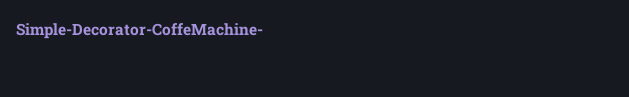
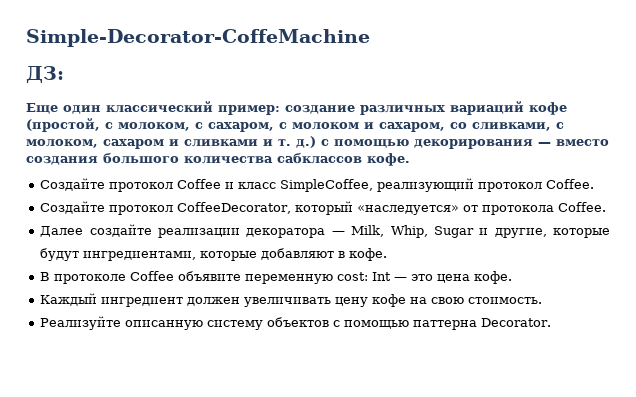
[16,23,263,39] Simple-Decorator-CoffeMachine- -> [26,29,370,47] [26,66,64,83] [26,101,567,115] [26,118,564,132] [26,136,609,149] [26,152,410,166] [40,178,595,192] [40,201,607,215] [40,224,611,238] [40,248,388,261] [40,271,513,284] [40,293,543,307] [40,316,552,330] Simple-Decorator-CoffeMachine // ДЗ: // Еще один классический пример: создание различных вариаций кофе (простой, с молоком, с сахаром, с молоком и сахаром, со сливками, с молоком, сахаром и сливками и т. д.) с помощью декорирования — вместо создания большого количества сабклассов кофе. // Создайте протокол Coffee и класс SimpleCoffee, реализующий протокол Coffee. // Создайте протокол CoffeeDecorator, который «наследуется» от протокола Coffee. // Далее создайте реализации декоратора — Milk, Whip, Sugar и другие, которые будут ингредиентами, которые добавляют в кофе. // В протоколе Coffee объявите переменную cost: Int — это цена кофе. // Каждый ингредиент должен увеличивать цену кофе на свою стоимость. // Реализуйте описанную систему объектов с помощью паттерна Decorator.

